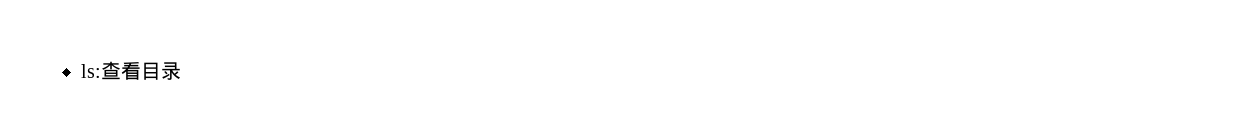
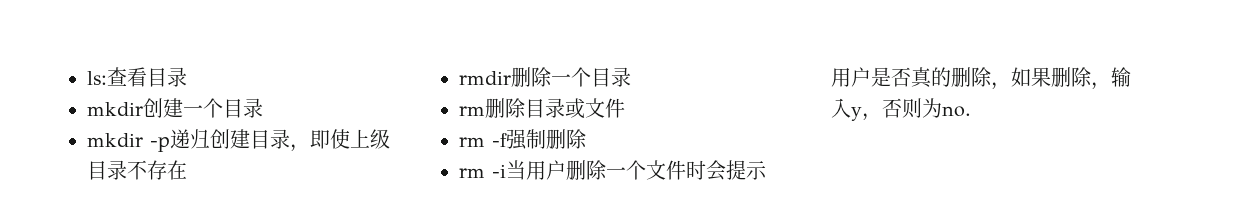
(181, 71) none -> [87,98,263,118] [87,129,390,152] [87,160,187,180] [459,67,631,87] [459,98,625,119] [459,129,587,150] [459,160,767,181] [831,67,1131,90] [831,98,971,121] // mkdir创建一个目录 // mkdir -p递归创建目录，即使上级目录不存在 // rmdir删除一个目录 // rm删除目录或文件 // rm -f强制删除 // rm -i当用户删除一个文件时会提示用户是否真的删除，如果删除，输入y，否则为no.

